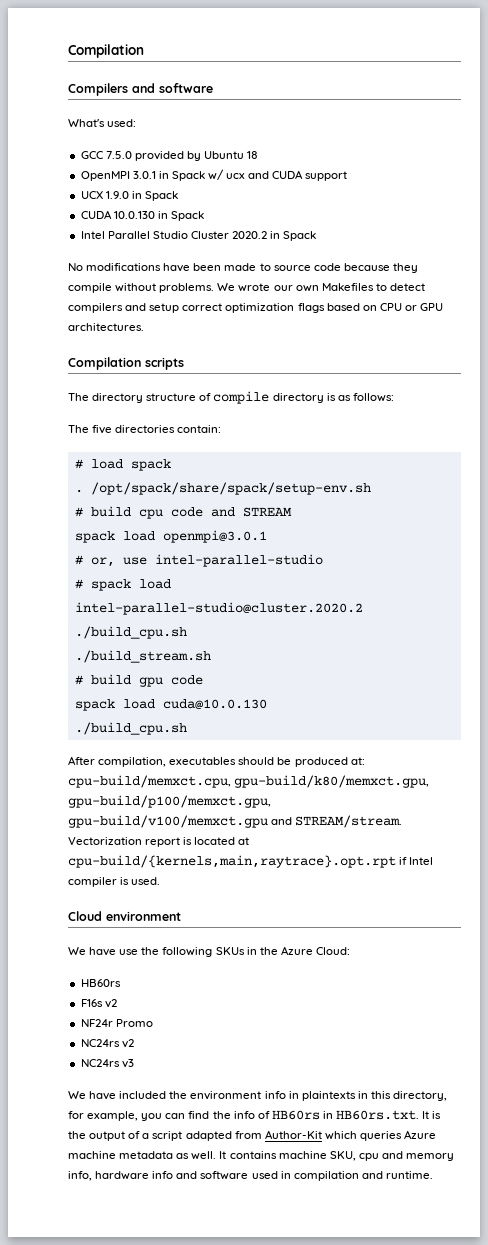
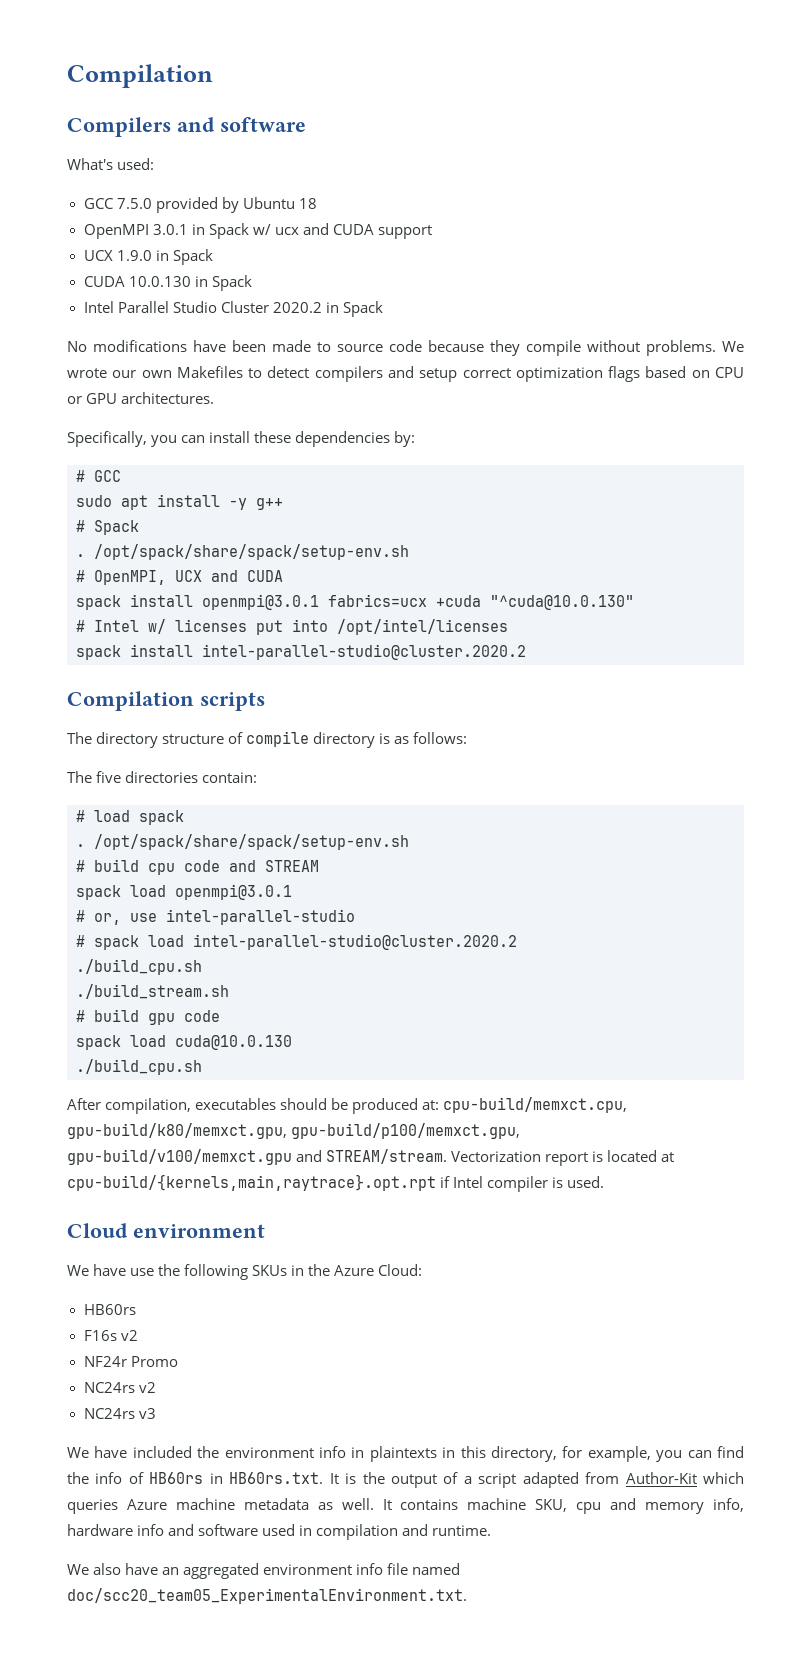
(144, 327) none -> [67,431,416,447] [76,470,121,482] [76,494,283,510] [76,520,139,535] [76,544,409,560] [76,570,283,585] [76,594,634,610] [76,619,508,635] [76,644,526,660] // Specifically, you can install these dependencies by: // # GCC // sudo apt install -y g++ // # Spack // . /opt/spack/share/spack/setup-env.sh // # OpenMPI, UCX and CUDA // spack install openmpi@3.0.1 fabrics=ucx +cuda "^cuda@10.0.130" // # Intel w/ licenses put into /opt/intel/licenses // spack install intel-parallel-studio@cluster.2020.2
(433, 1175) none -> [67,1563,461,1579] [67,1588,467,1604] // We also have an aggregated environment info file named doc/scc20_team05_ExperimentalEnvironment.txt.

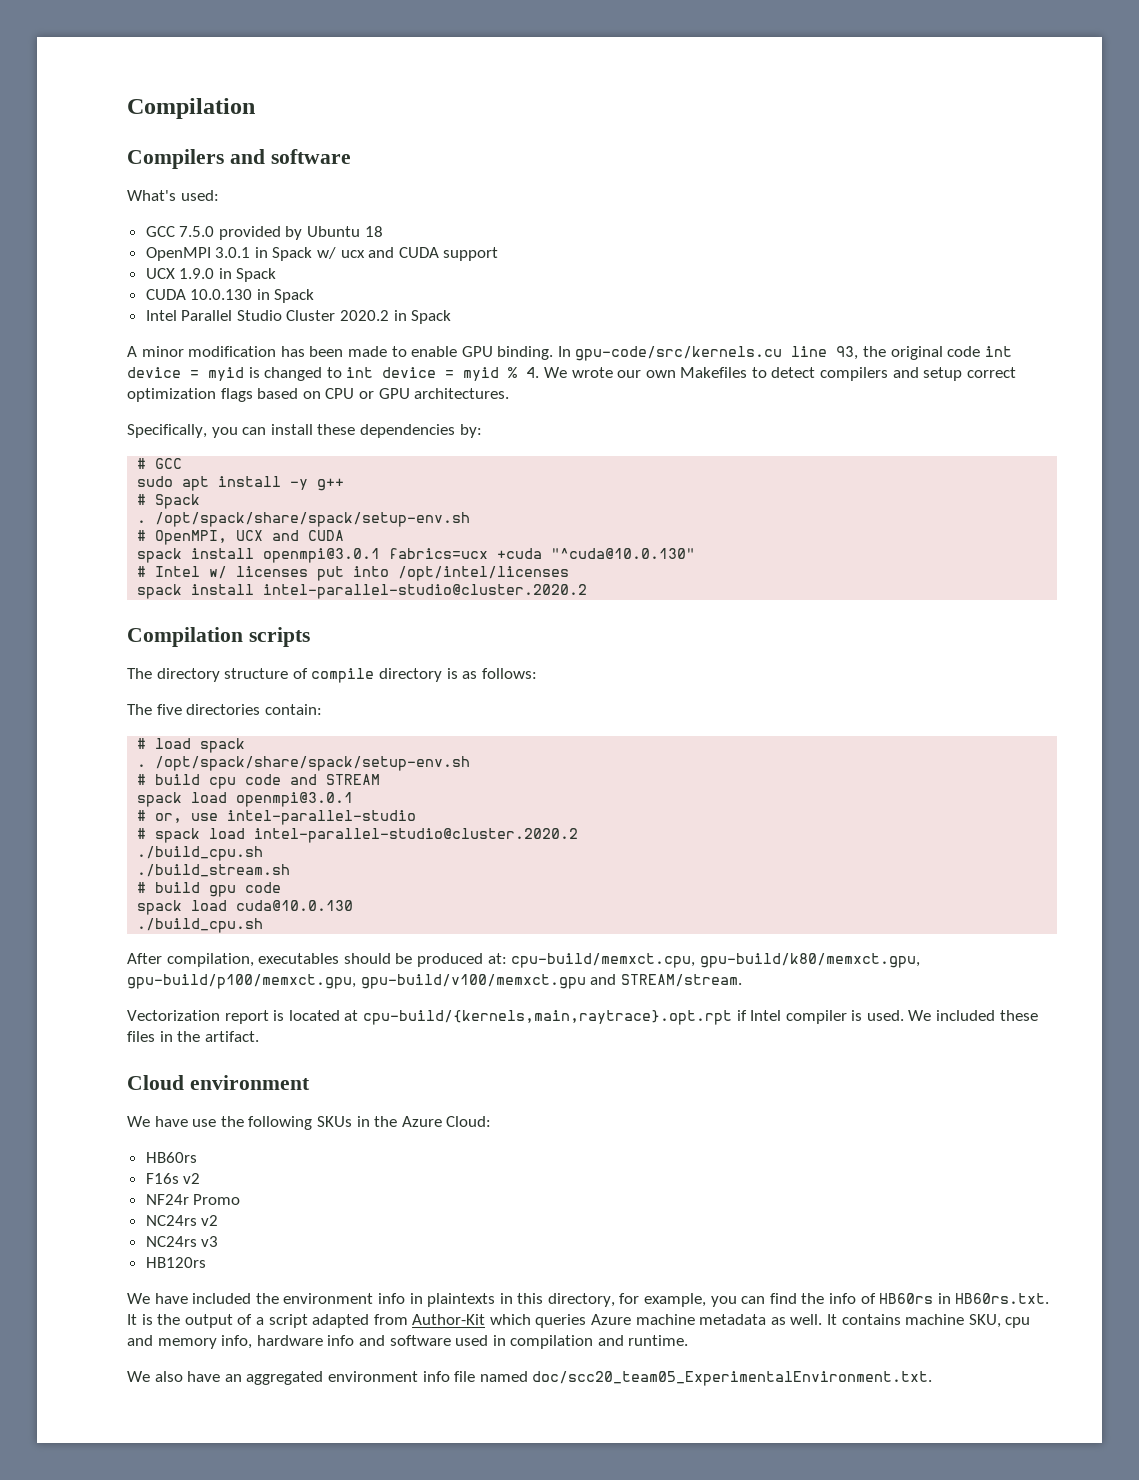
[67,340,716,356] No modifications have been made to source code because they compile without problems. -> [127,346,1012,361] [127,367,540,381] A minor modification has been made to enable GPU binding. In gpu-code/src/kernels.cu line 93, the original code int device = myid is changed to int device = myid % 4.
(448, 1156) none -> (742, 980) //
(605, 1182) none -> [908,1010,1038,1021] [127,1031,259,1042] We included these files in the artifact.
(156, 1413) none -> [145,1257,206,1268] // HB120rs

